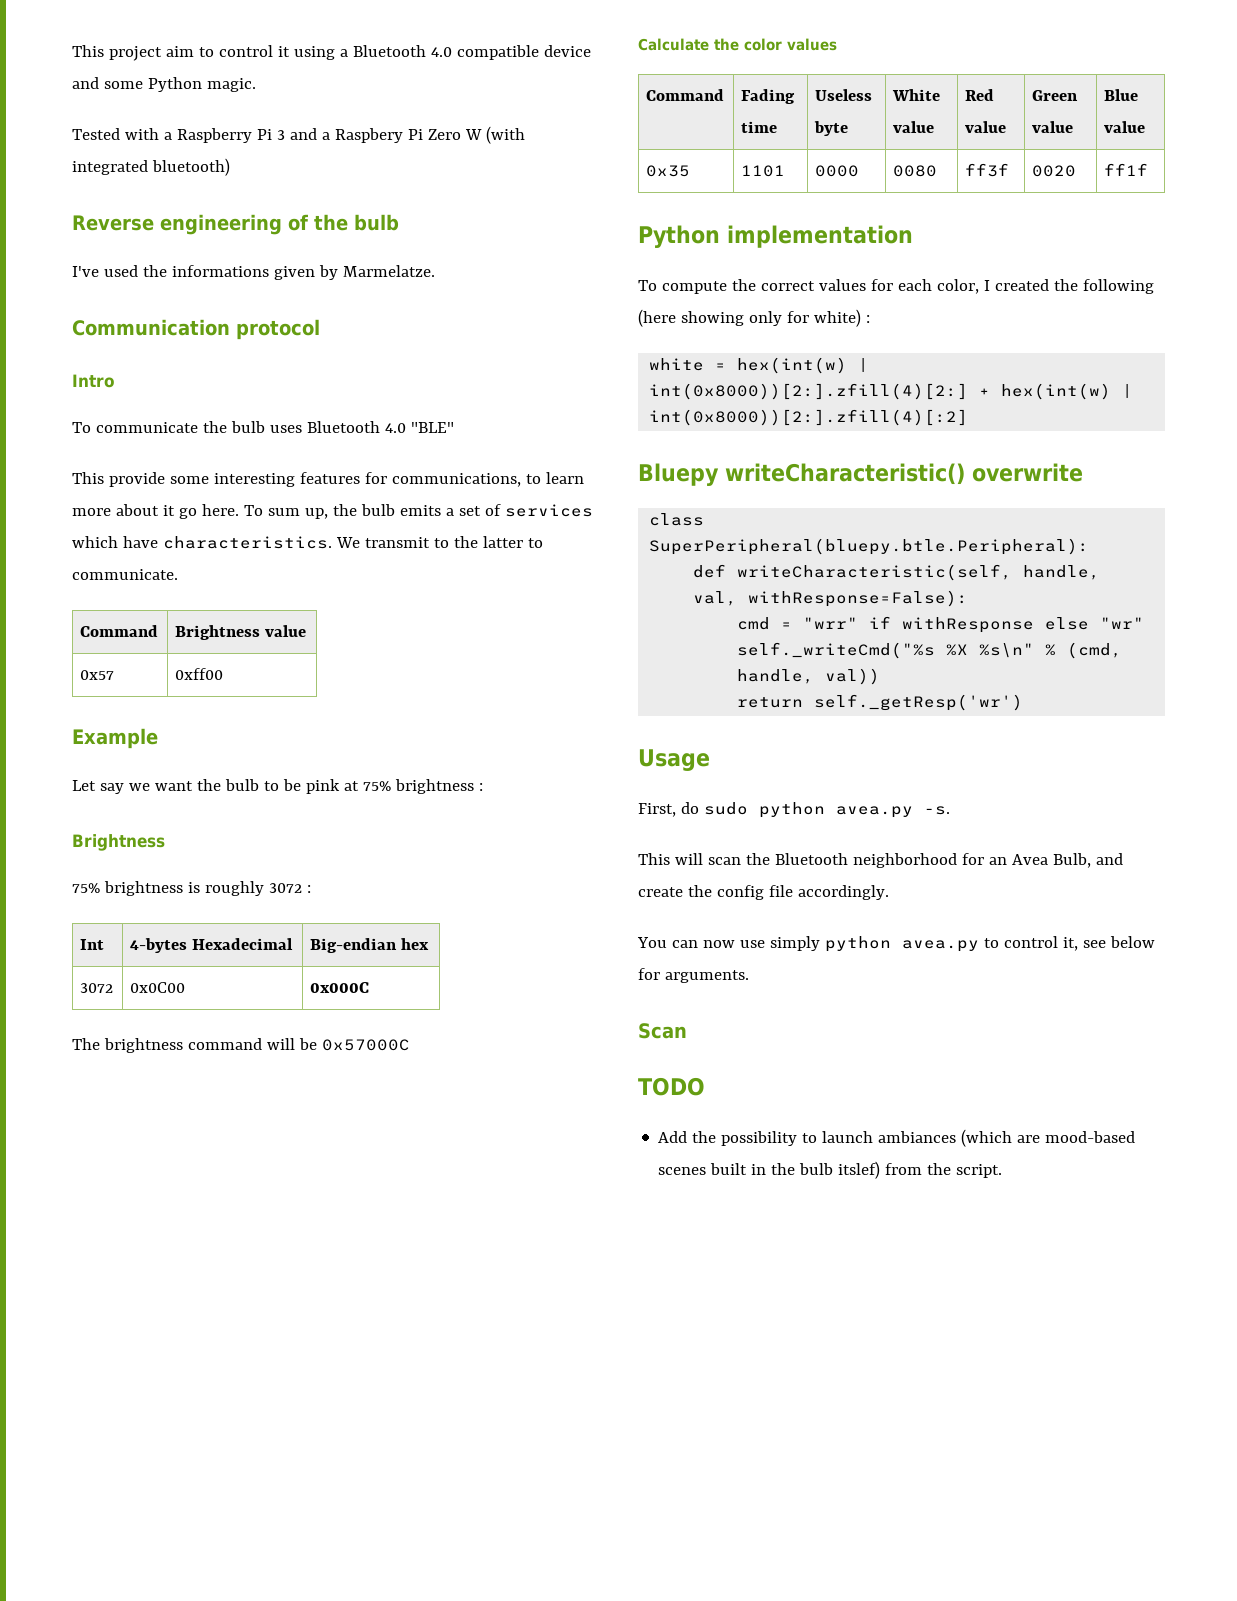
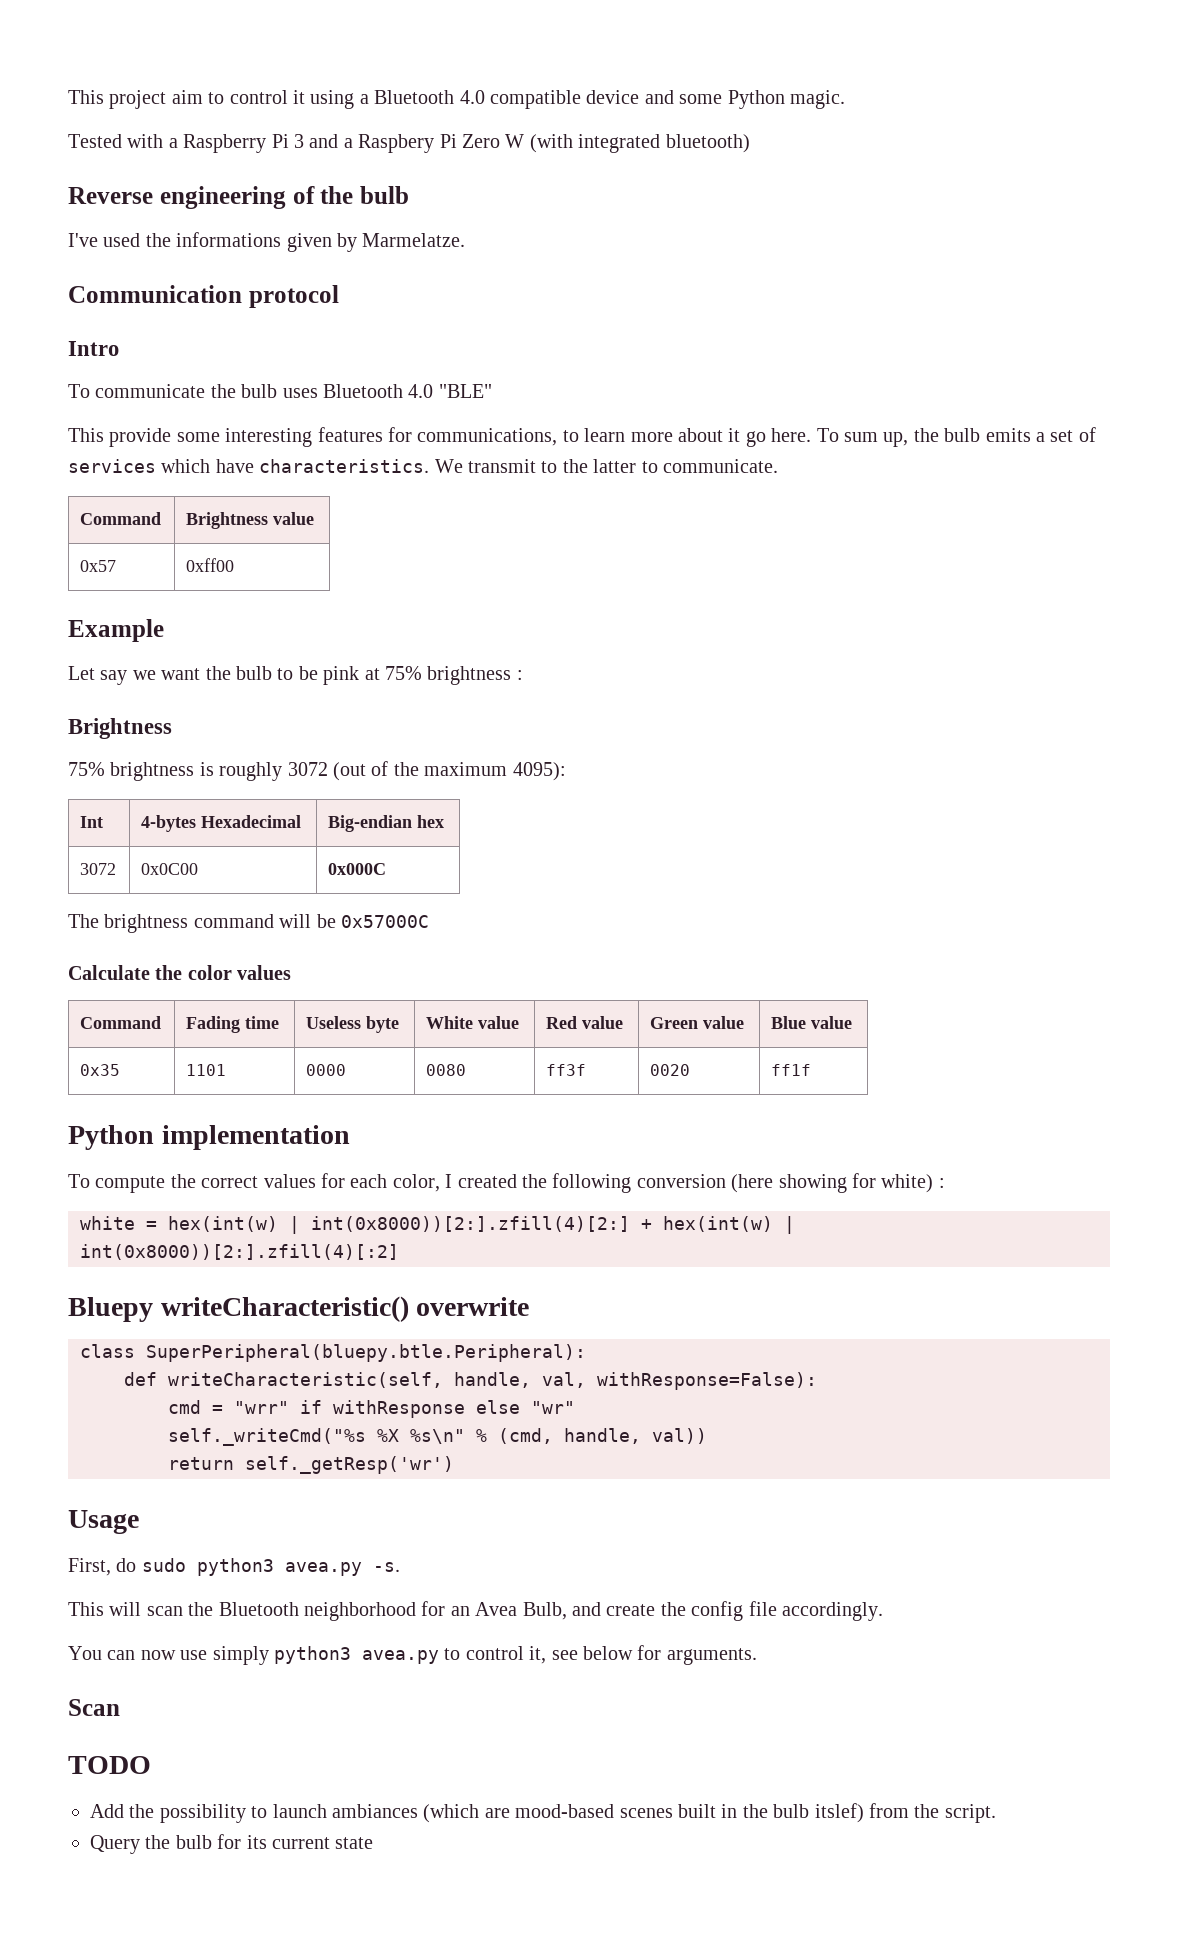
[306,885,311,893] : -> [333,761,566,781] (out of the maximum 4095):
(1154, 286) none -> [636,1174,726,1188] conversion
[748,311,782,326] only -> (847, 1183) none
[758,802,825,818] python -> [196,1558,274,1576] python3
[824,936,891,952] python -> [274,1646,351,1664] python3
(1003, 1171) none -> [90,1834,374,1854] // Query the bulb for its current state

